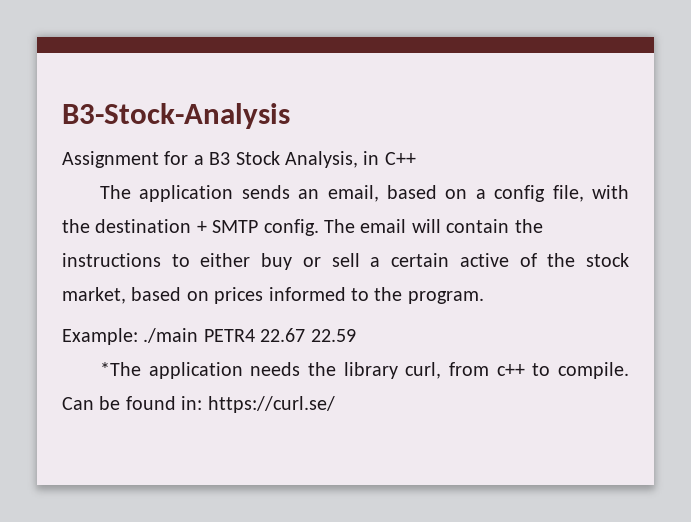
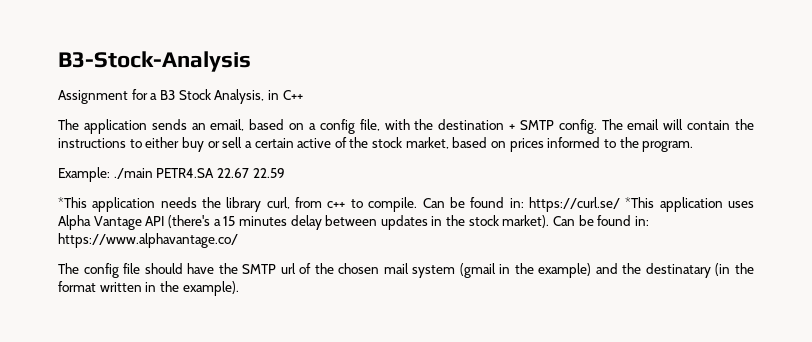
[203,329,255,342] PETR4 -> [156,168,215,178] PETR4.SA
[99,362,141,376] *The -> [58,197,87,208] *This
(335, 404) none -> [625,197,755,212] [58,215,649,230] [58,233,238,248] [58,263,754,278] [58,281,239,296] *This application uses Alpha Vantage API (there's a 15 minutes delay between updates in the stock market). Can be found in: https://www.alphavantage.co/ // The config file should have the SMTP url of the chosen mail system (gmail in the example) and the destinatary (in the format written in the example).

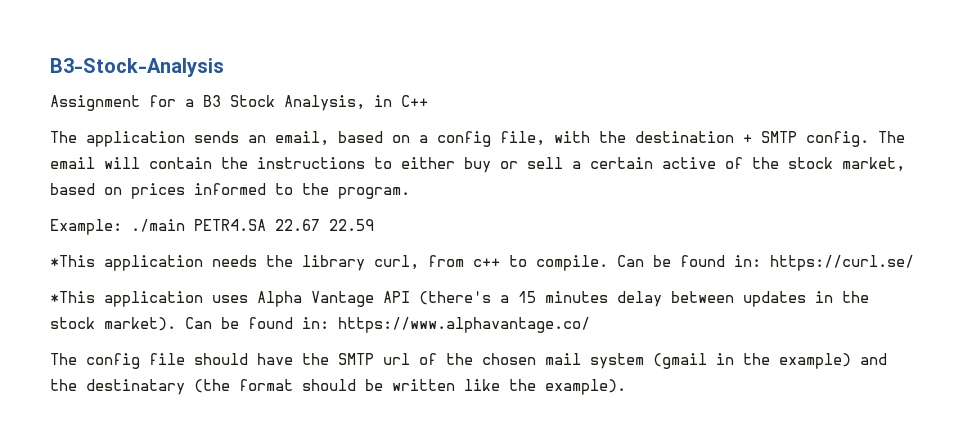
(620, 204) none -> (914, 263) //
[715,263,754,276] [58,281,157,292] (in the format written in -> [194,379,500,393] (the format should be written like

